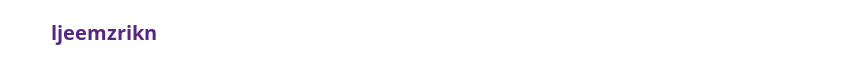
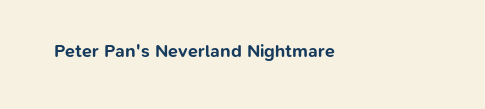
[51,25,157,45] ljeemzrikn -> [54,44,335,61] Peter Pan's Neverland Nightmare

